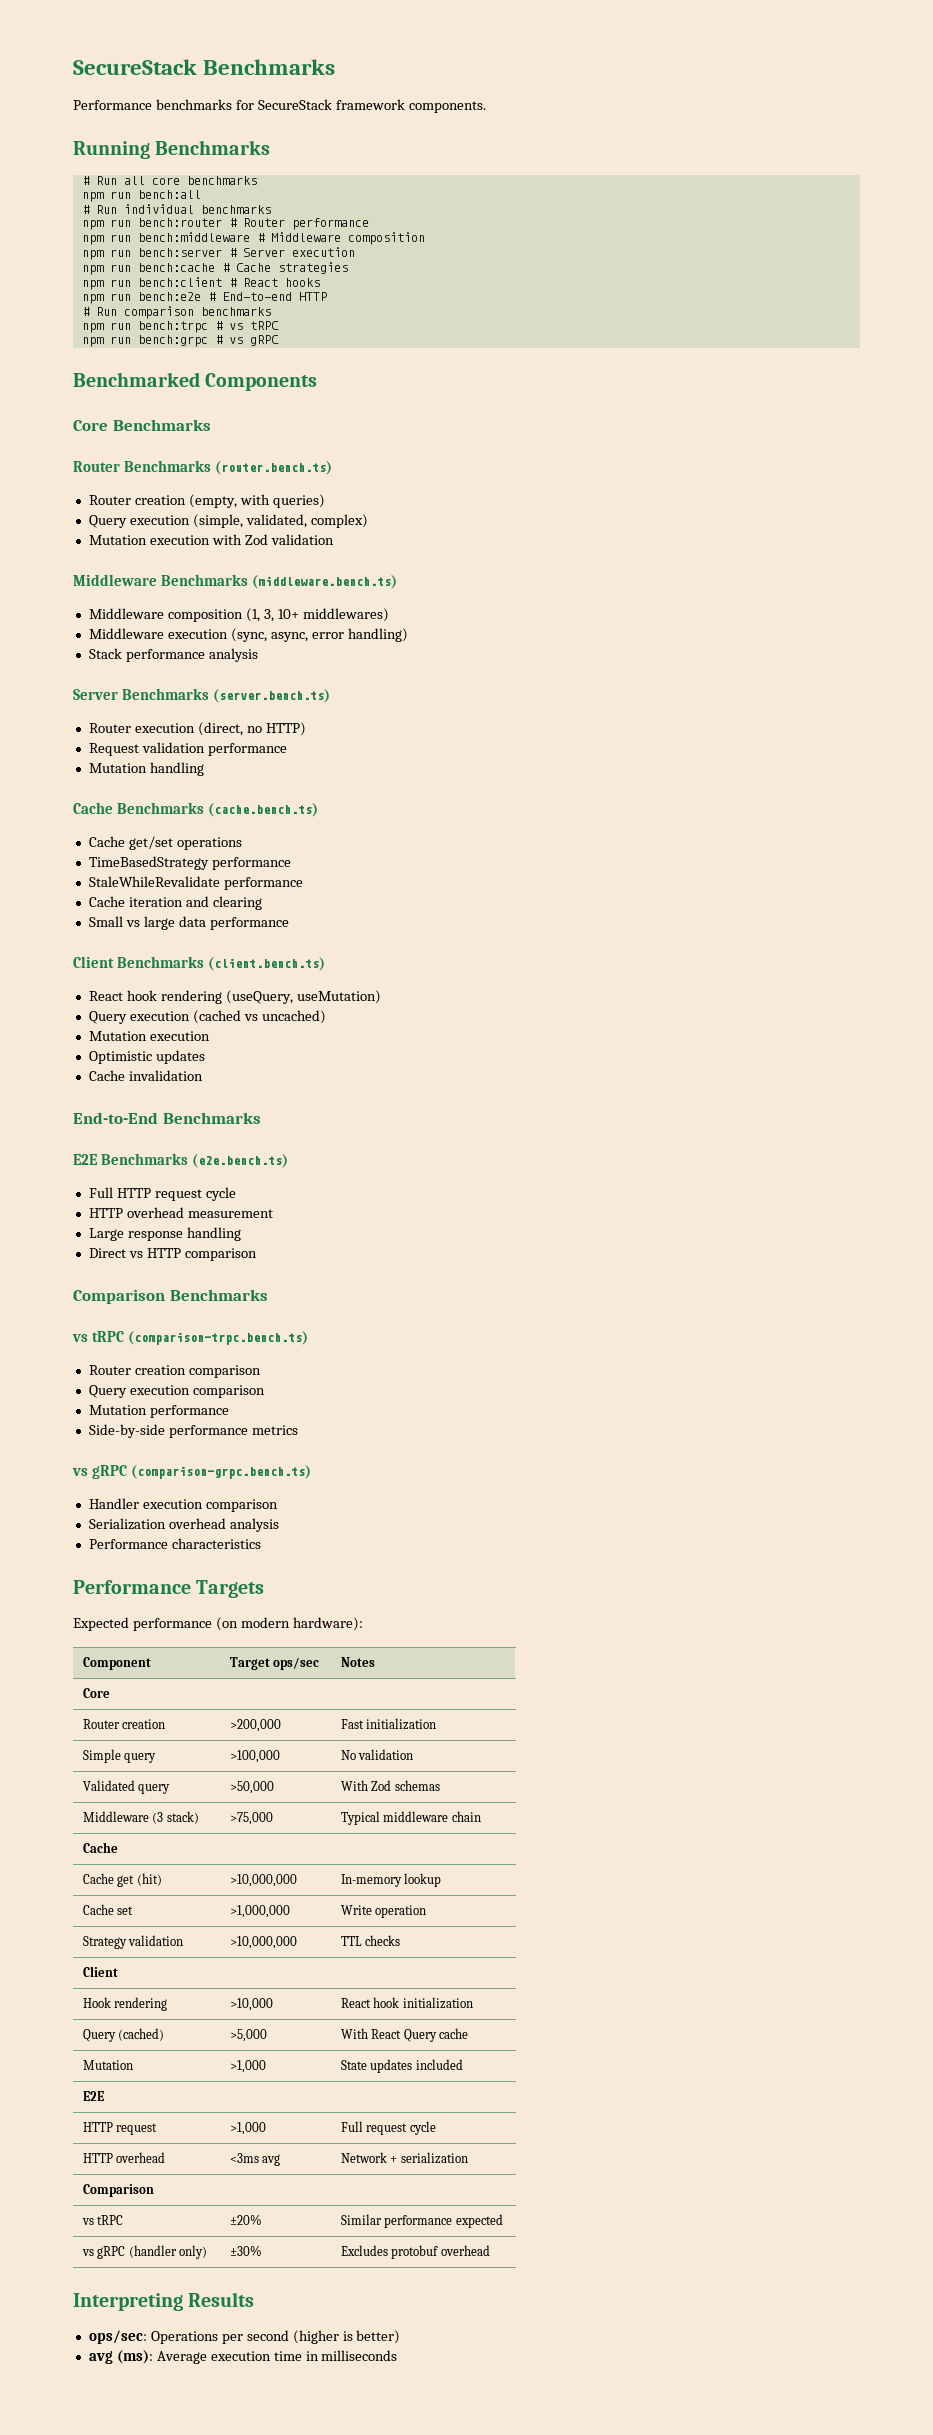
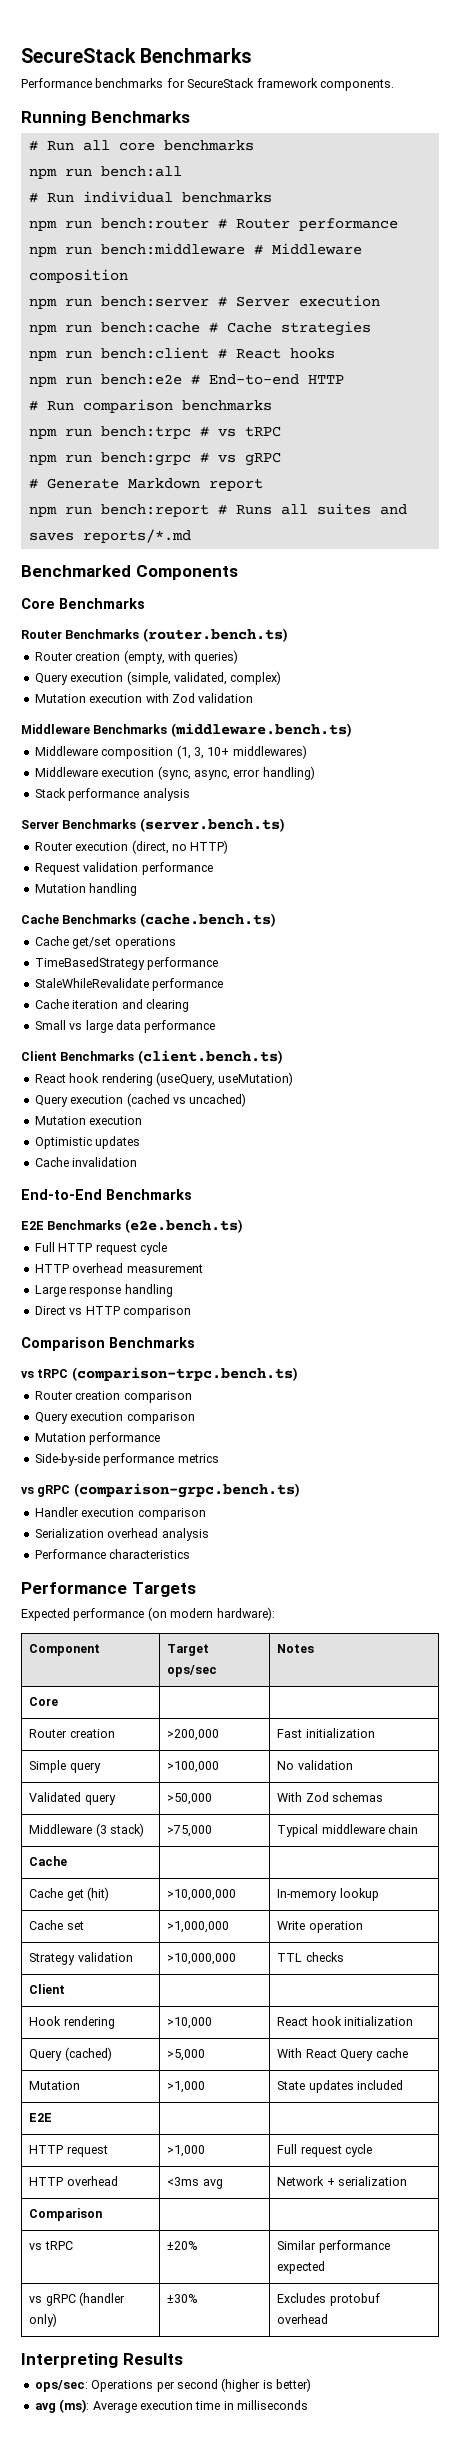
(279, 340) none -> [28,478,263,491] [28,503,407,517] [28,529,191,543] // # Generate Markdown report // npm run bench:report # Runs all suites and saves reports/*.md

